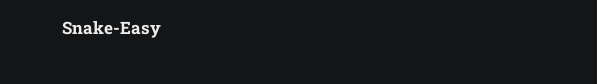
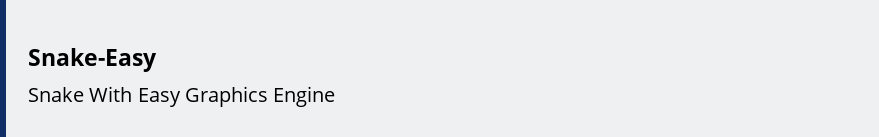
(161, 29) none -> [28,86,336,107] // Snake With Easy Graphics Engine

